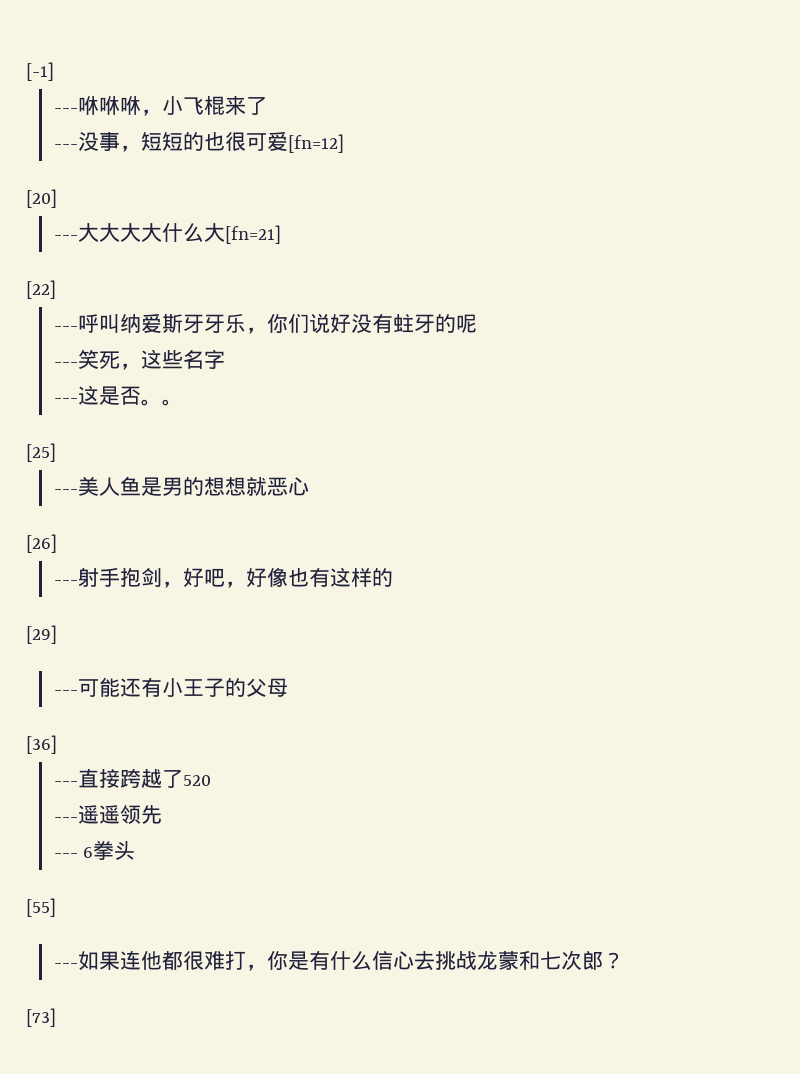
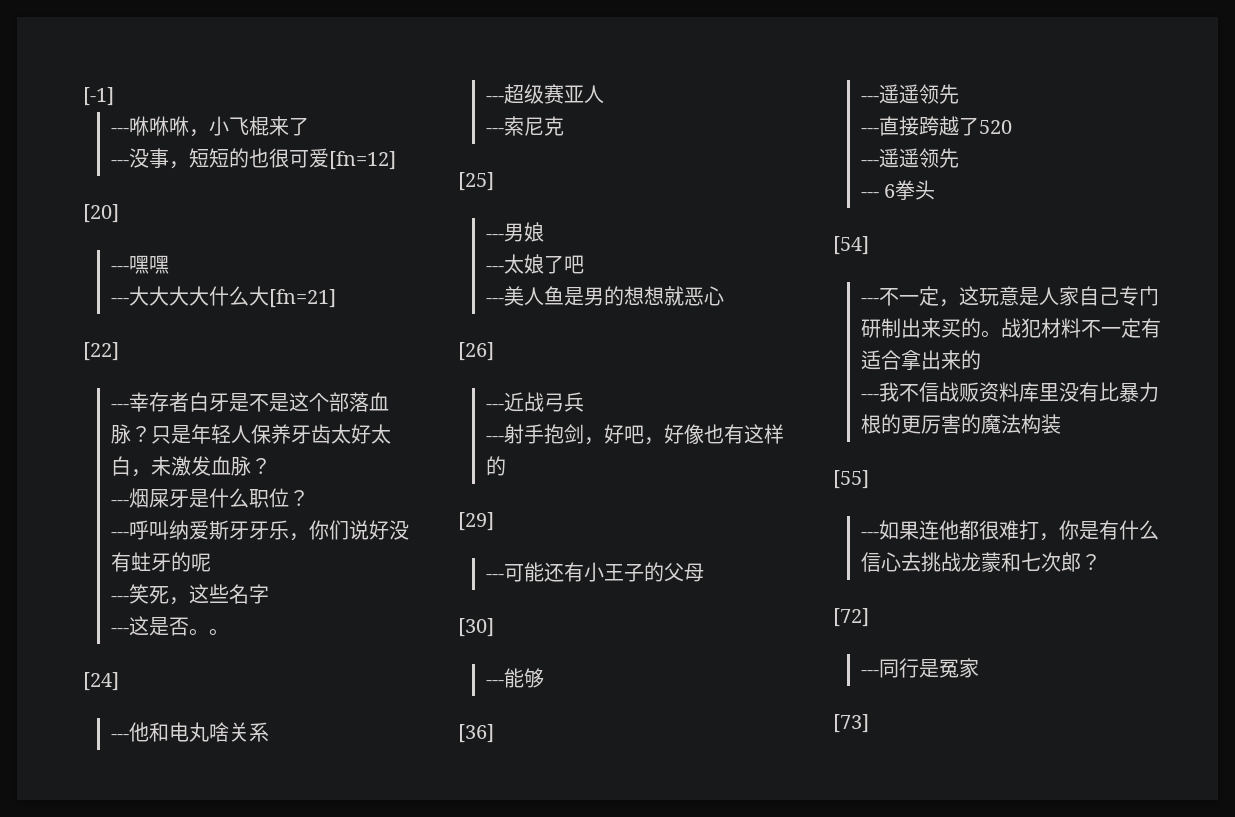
(57, 198) none -> [110,255,169,274] // ---嘿嘿
(56, 289) none -> [110,392,389,412] [110,424,391,444] [110,456,271,477] [110,488,309,508] // ---幸存者白牙是不是这个部落血脉？只是年轻人保养牙齿太好太白，未激发血脉？ // ---烟屎牙是什么职位？
[26,443,56,462] [25] -> [83,672,119,691] [110,722,269,742] [485,84,604,104] [485,116,564,136] [458,172,494,191] [485,222,544,242] [485,254,584,274] [24] // ---他和电丸啥关系 // ---超级赛亚人 // ---索尼克 // [25] // ---男娘 // ---太娘了吧
(57, 543) none -> [485,392,584,412] // ---近战弓兵
[26,735,57,754] [36] -> [458,618,494,637] [485,668,544,688] [458,724,494,743] [860,84,959,104] [30] // ---能够 // [36] // ---遥遥领先
(136, 850) none -> [833,236,869,255] [860,286,1159,307] [860,318,1161,338] [860,350,981,371] [860,382,1159,402] [860,414,1061,434] // [54] // ---不一定，这玩意是人家自己专门研制出来买的。战犯材料不一定有适合拿出来的 // ---我不信战贩资料库里没有比暴力根的更厉害的魔法构装
(624, 960) none -> [833,608,869,627] [860,658,979,678] // [72] // ---同行是冤家

